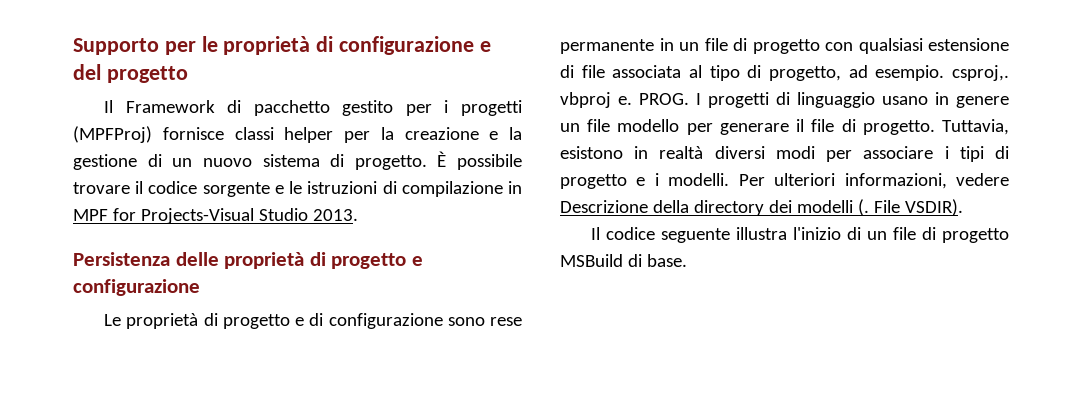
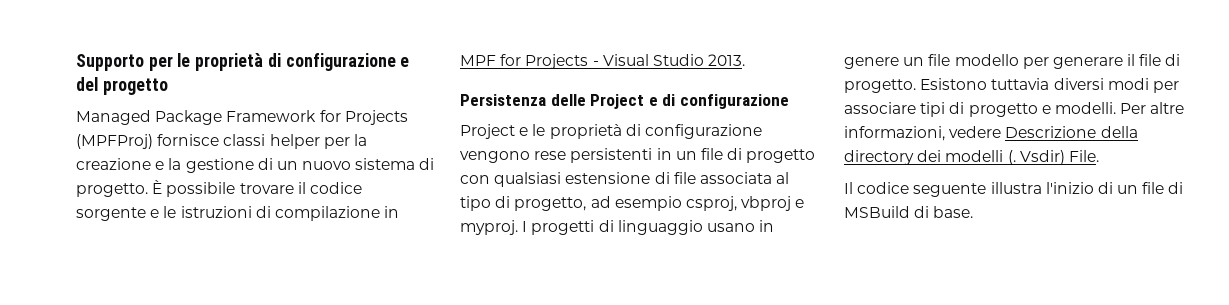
[104,100,522,116] Il Framework di pacchetto gestito per i progetti -> [76,110,408,125] Managed Package Framework for Projects
[140,208,254,224] Projects-Visual -> [525,54,649,69] Projects - Visual
[224,252,423,269] [73,279,200,296] [104,313,522,329] [560,39,654,54] proprietà di progetto e configurazione // Le proprietà di progetto e di configurazione sono rese permanente -> [590,94,789,109] [460,124,762,139] [460,148,653,163] Project e di configurazione // Project e le proprietà di configurazione vengono rese persistenti
[875,65,1009,81] [560,92,689,108] esempio. csproj,. vbproj e. PROG. -> [614,196,805,211] [460,220,518,235] esempio csproj, vbproj e myproj.
[942,119,1009,135] [560,146,704,159] Tuttavia, esistono in realtà -> [920,78,1050,90] Esistono tuttavia
[944,146,949,159] i -> (916, 108) none
[654,173,659,186] i -> (1051, 109) none
[774,173,836,186] ulteriori -> [1150,102,1185,114] altre
[873,199,963,216] File VSDIR). -> [1019,150,1099,165] Vsdir) File.
[941,228,1009,243] progetto -> (1184, 188) none

